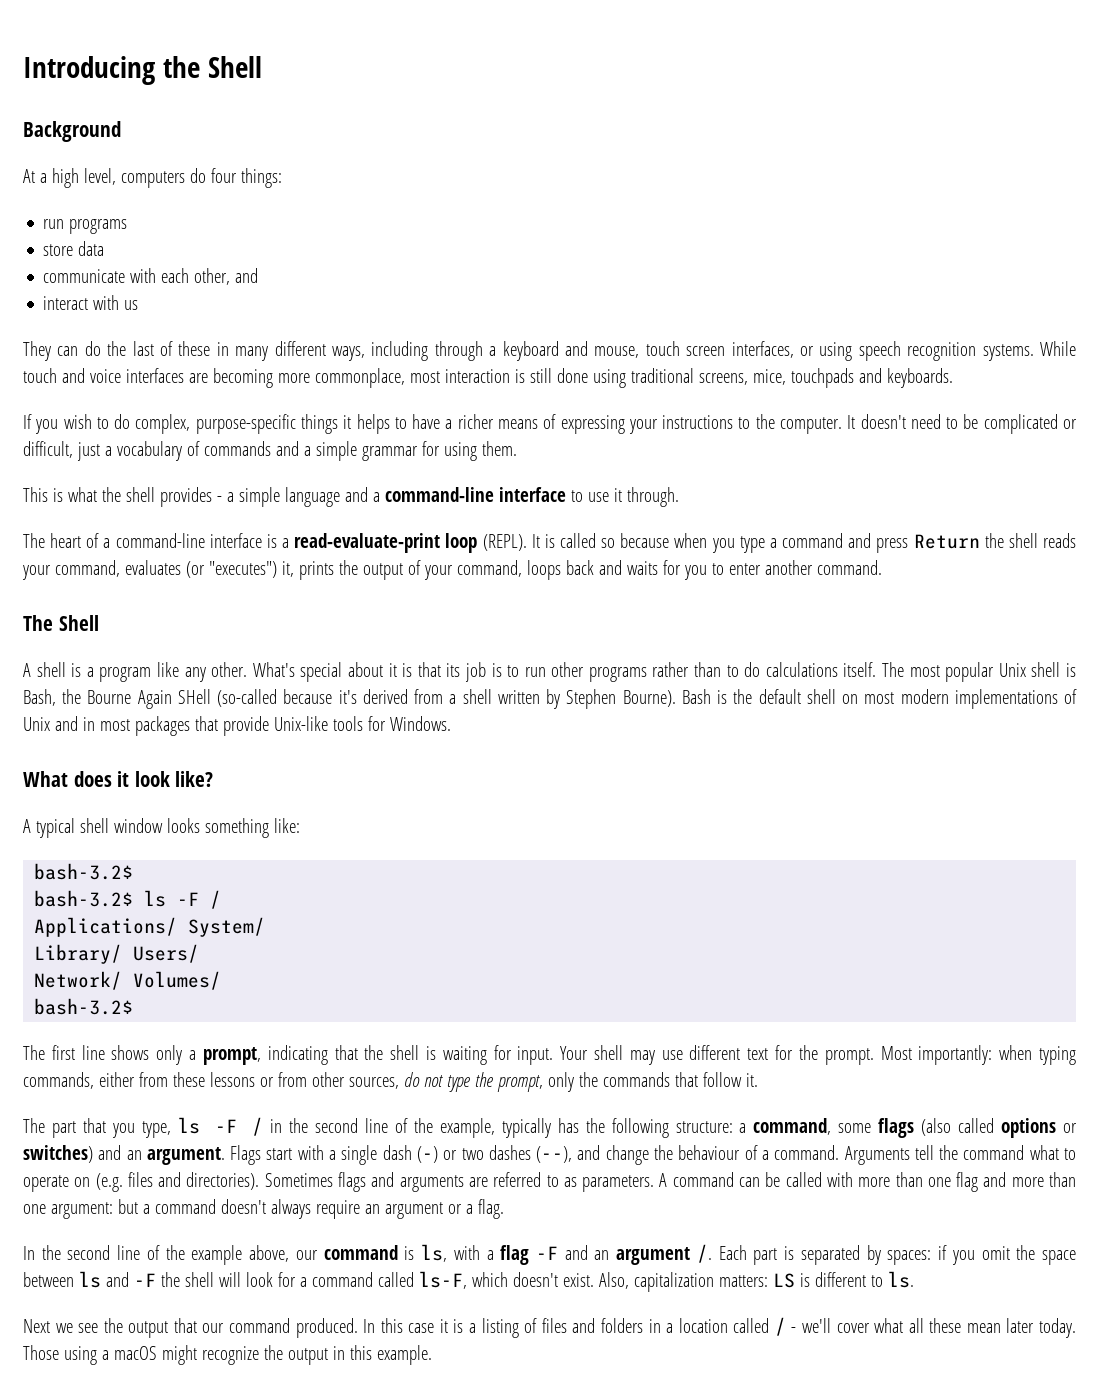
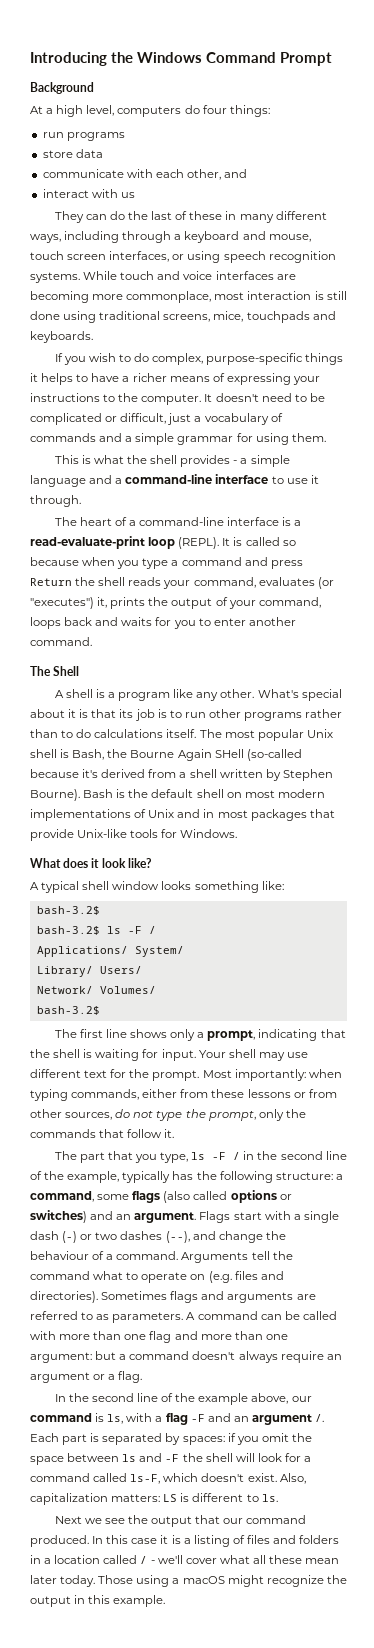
[207,56,262,78] Shell -> [137,52,333,66] Windows Command Prompt

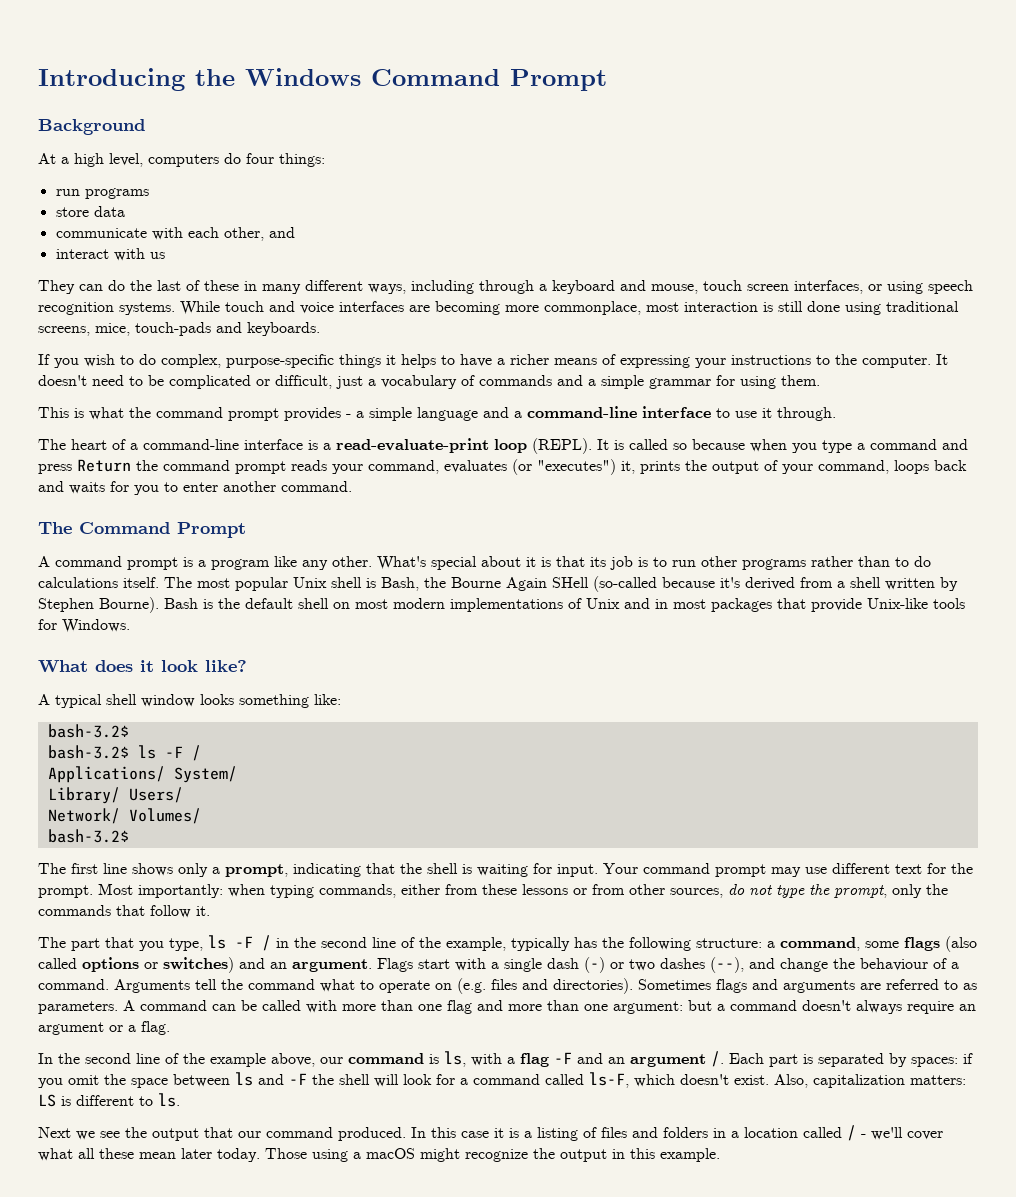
[246,311,310,323] touchpads -> [135,322,211,336] touch-pads
[150,455,178,464] shell -> [156,407,279,421] command prompt
[98,577,126,586] shell -> [163,460,286,474] command prompt
[53,666,80,676] [54,689,93,698] Shell // A shell -> [79,522,246,538] [38,556,178,570] Command Prompt // A command prompt
[228,1049,256,1058] shell -> [643,863,766,877] command prompt

